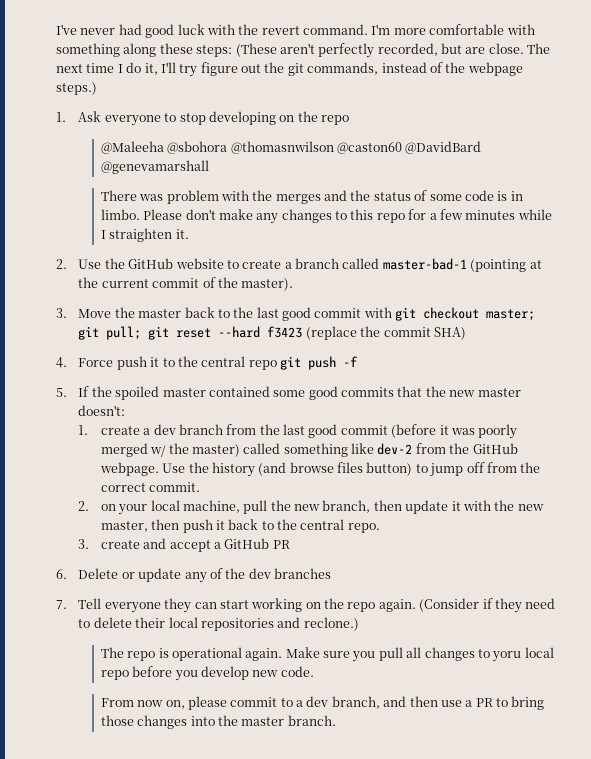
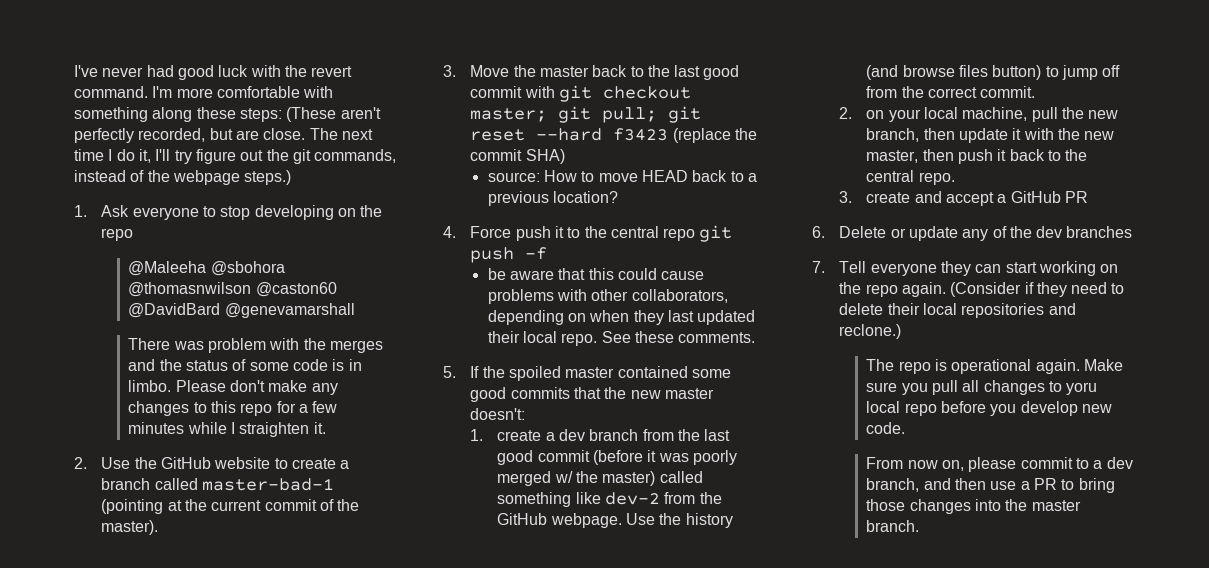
(466, 333) none -> [487,170,758,182] [487,191,619,206] // source: How to move HEAD back to a previous location?
(359, 361) none -> [487,268,705,280] [487,289,728,304] [487,310,756,325] [487,331,756,346] // be aware that this could cause problems with other collaborators, depending on when they last updated their local repo. See these comments.

